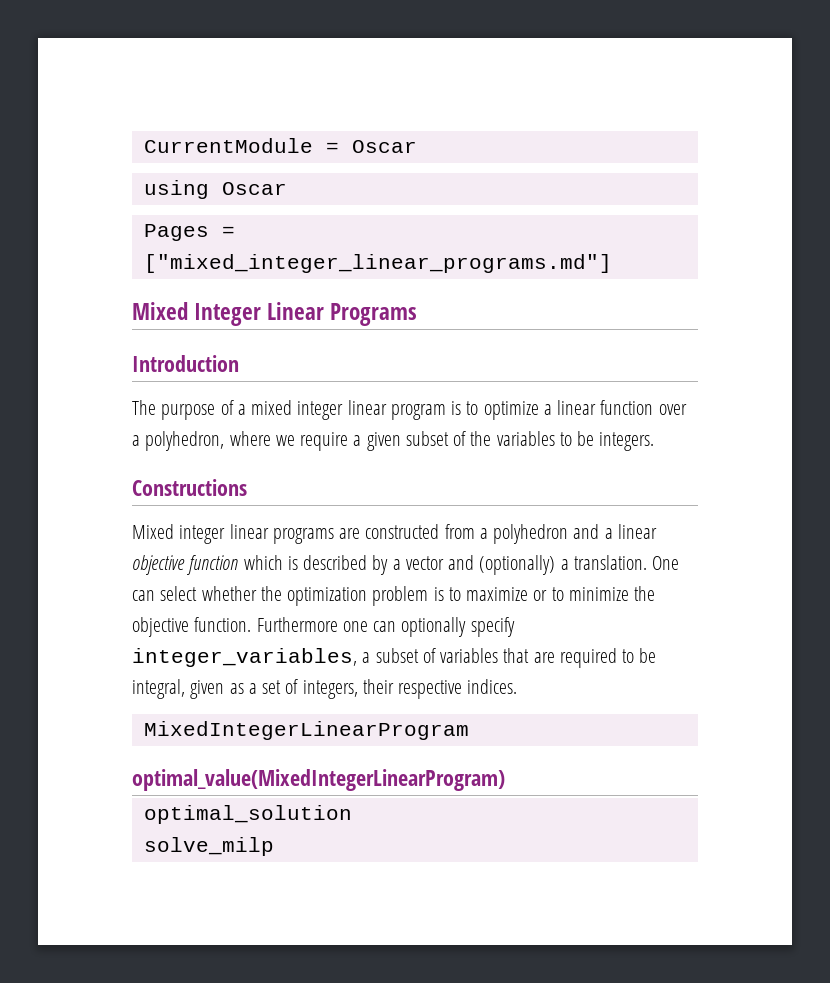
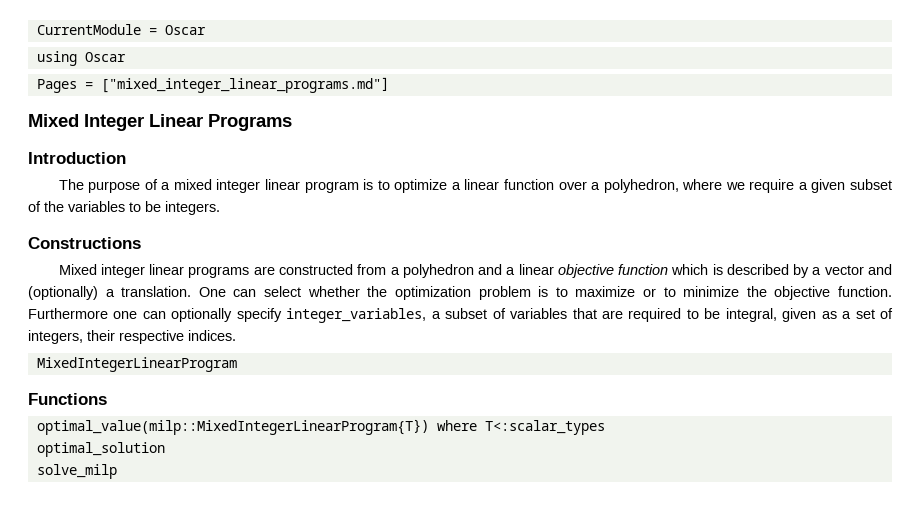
[132,769,505,791] optimal_value(MixedIntegerLinearProgram) -> [28,393,107,405] [36,419,605,435] Functions // optimal_value(milp::MixedIntegerLinearProgram{T}) where T<:scalar_types

